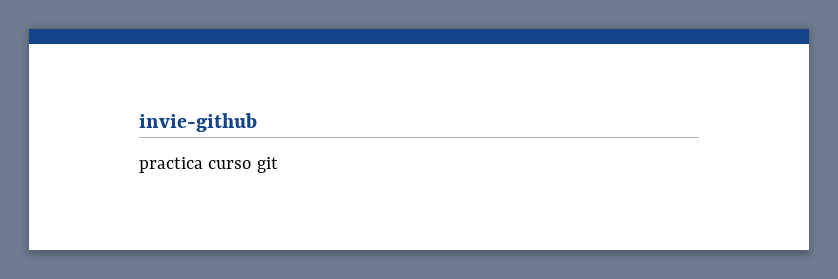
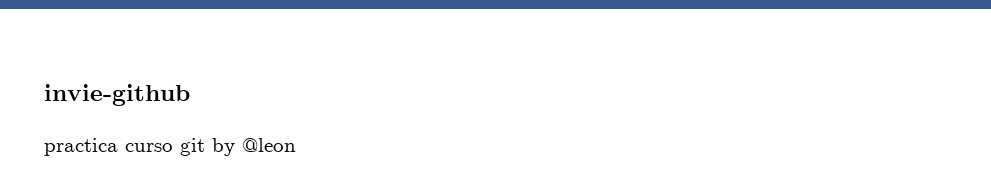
(278, 165) none -> [212,138,296,156] by @leon

